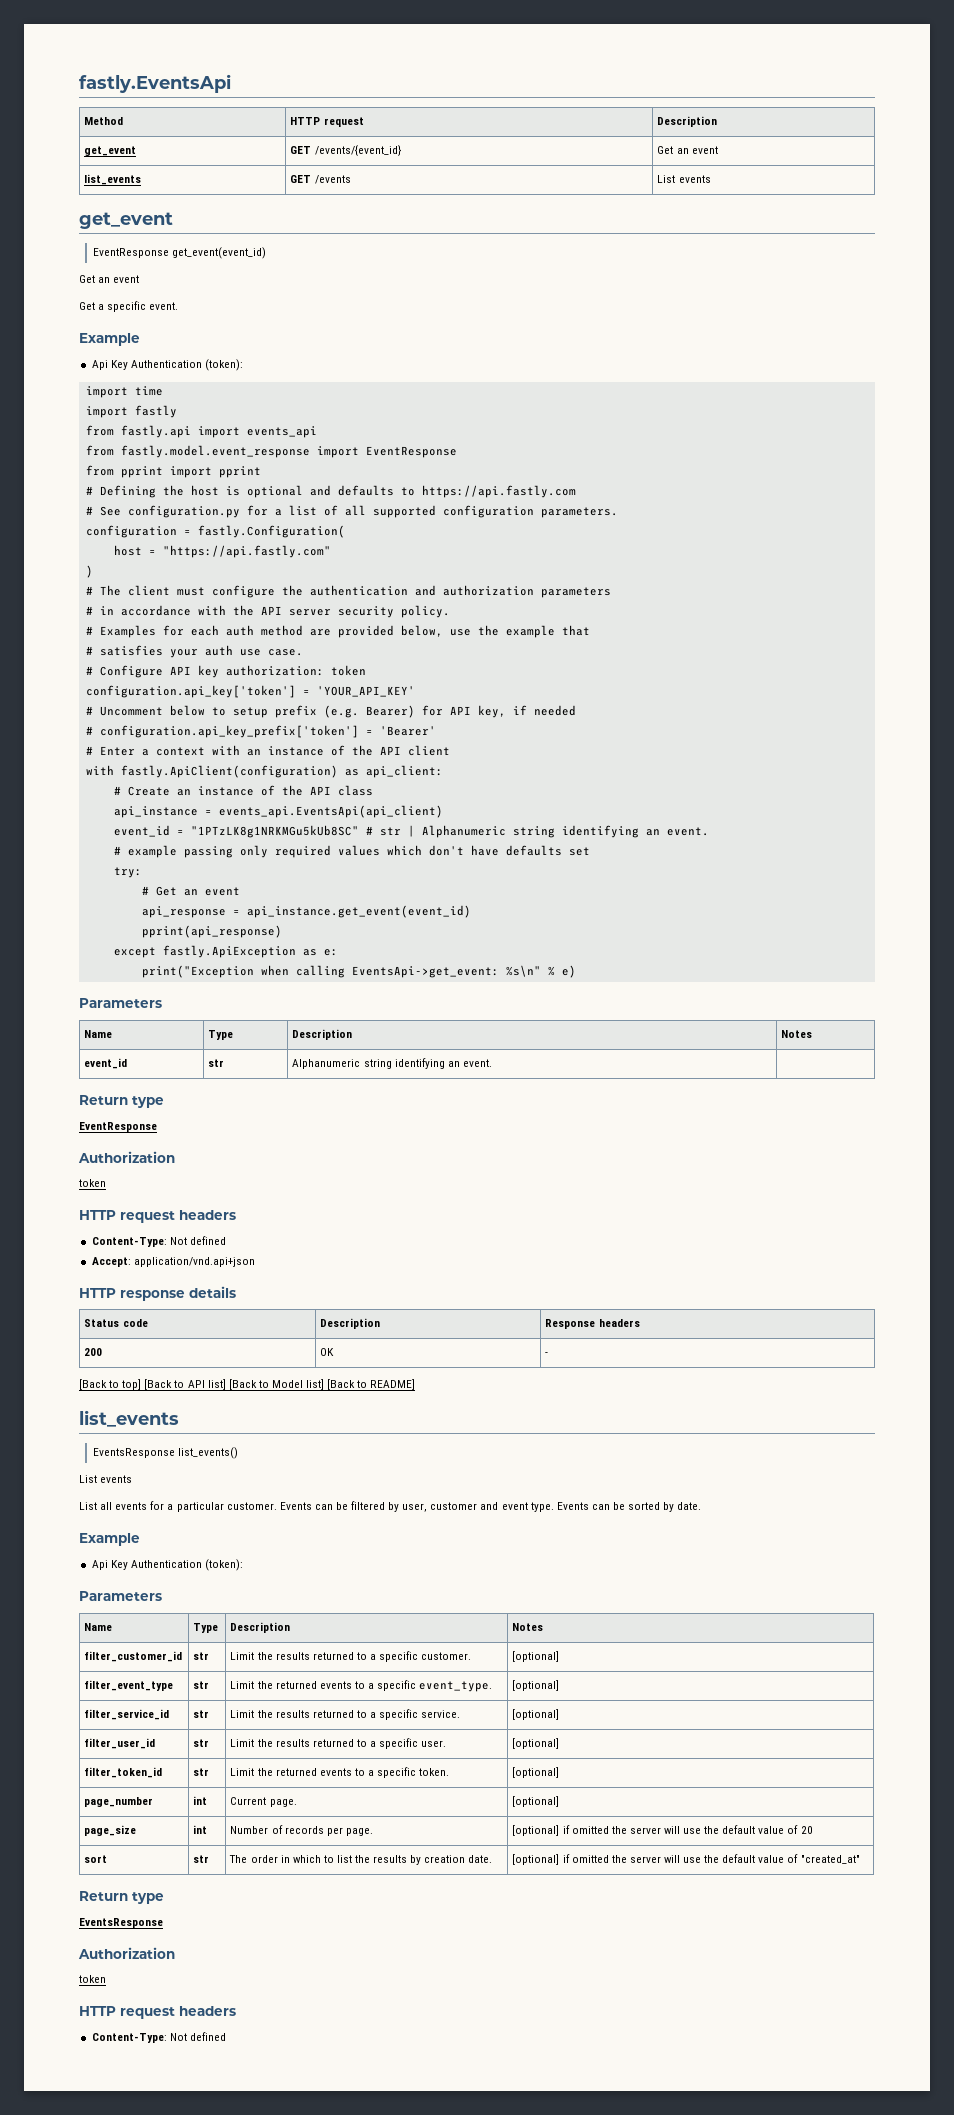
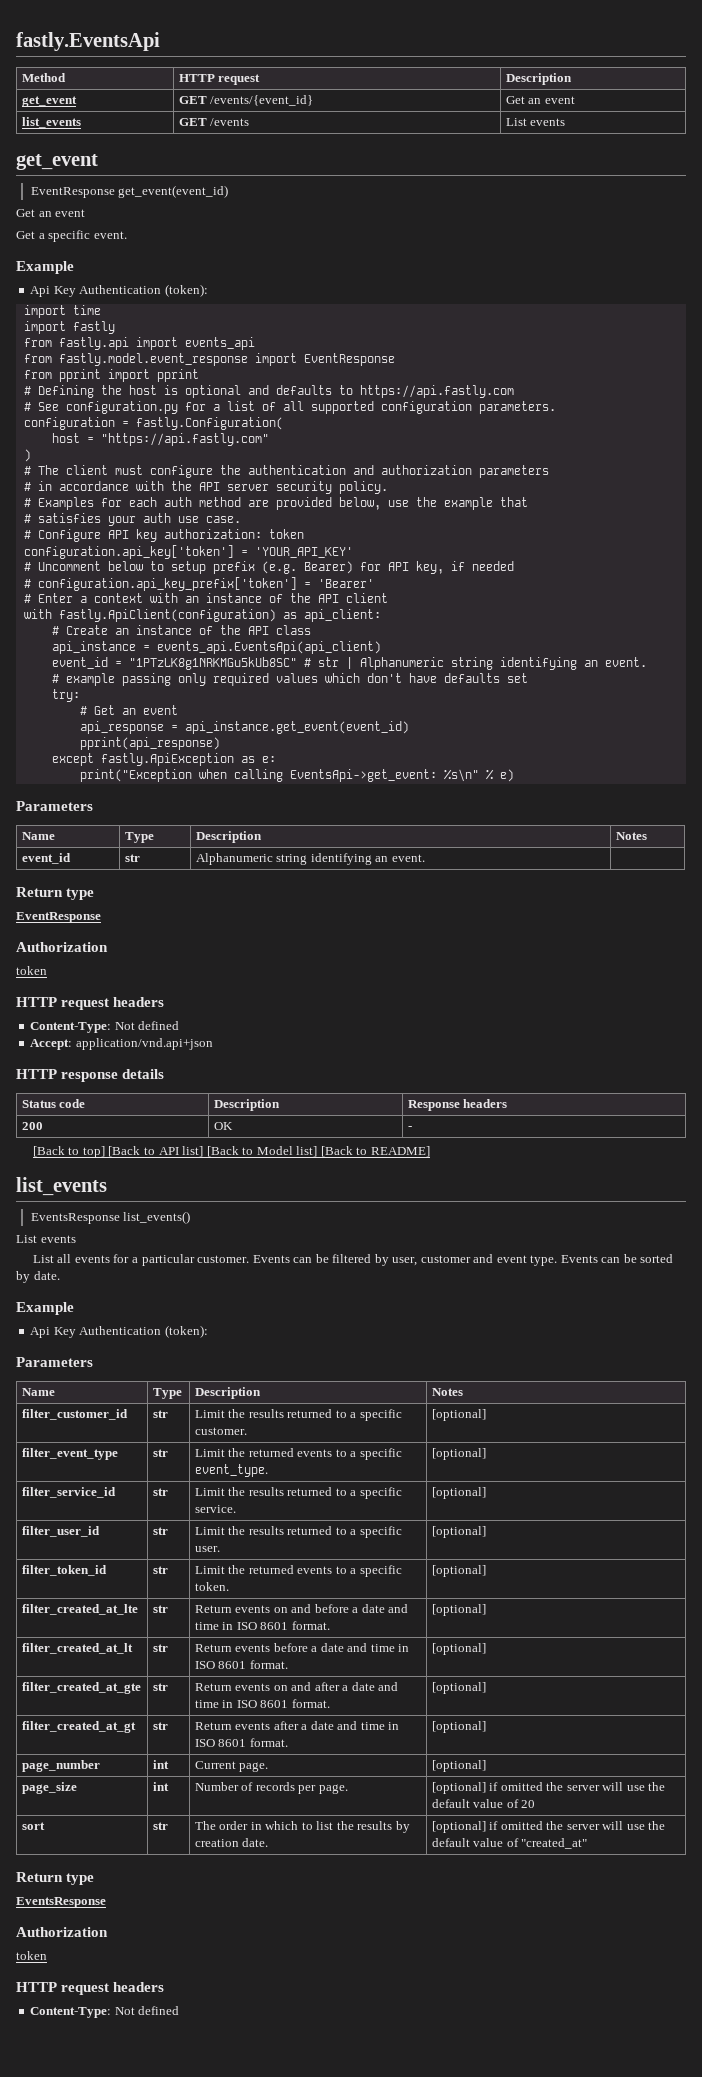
(560, 1772) none -> [21,1604,138,1615] [152,1605,168,1613] [194,1604,409,1613] [194,1621,330,1630] [431,1604,486,1616] [21,1643,133,1654] [152,1644,168,1652] [194,1643,410,1652] [194,1660,288,1669] [431,1643,486,1655] [21,1682,141,1694] [152,1683,168,1691] [194,1682,399,1691] [194,1699,330,1708] [431,1682,486,1694] [21,1721,136,1733] [152,1722,168,1730] [194,1721,400,1730] [194,1738,288,1747] [431,1721,486,1733] // filter_created_at_lte | str | Return events on and before a date and time in ISO 8601 format. | [optional] // filter_created_at_lt | str | Return events before a date and time in ISO 8601 format. | [optional] // filter_created_at_gte | str | Return events on and after a date and time in ISO 8601 format. | [optional] // filter_created_at_gt | str | Return events after a date and time in ISO 8601 format. | [optional]

